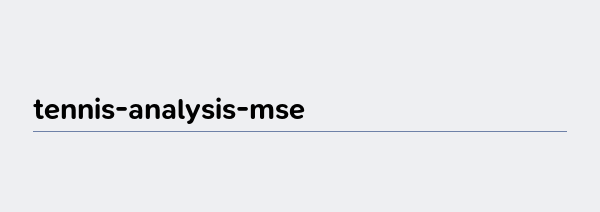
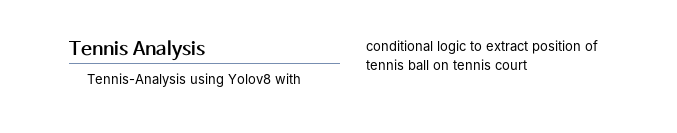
[33,97,305,124] tennis-analysis-mse -> [69,40,205,61] [86,73,301,87] [366,40,598,54] [366,59,527,71] Tennis Analysis // Tennis-Analysis using Yolov8 with conditional logic to extract position of tennis ball on tennis court

